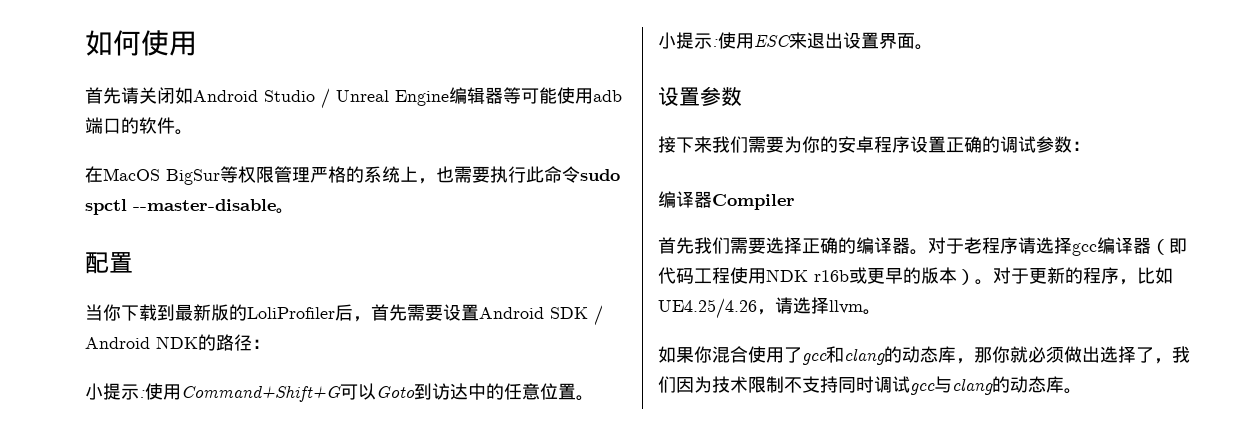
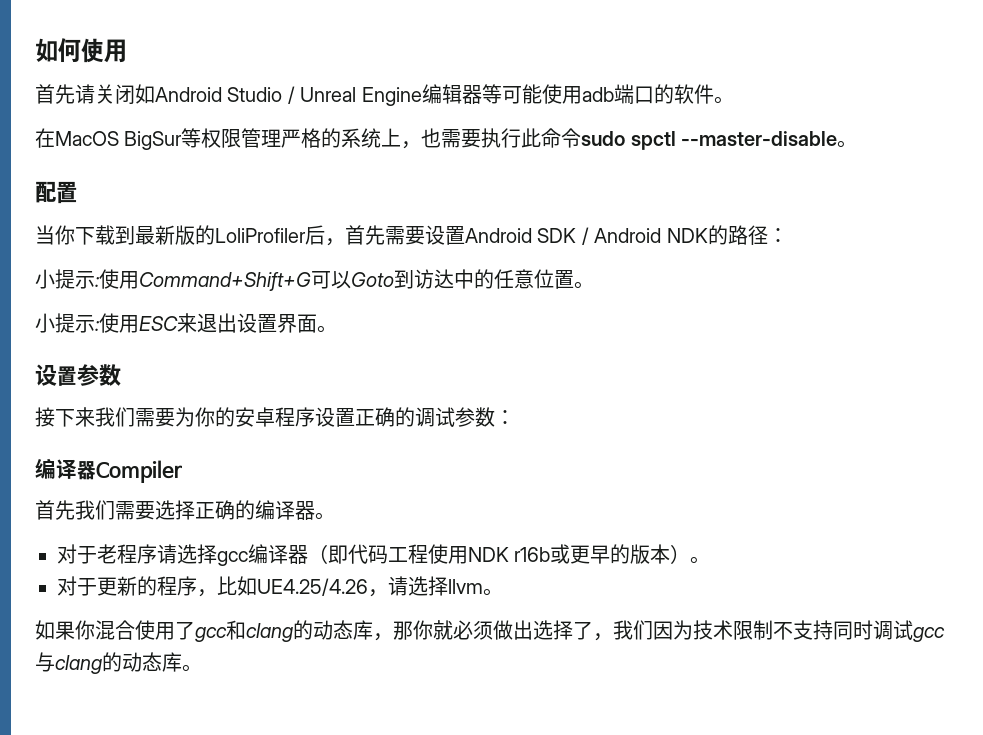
(928, 252) none -> (335, 516) //
(993, 282) none -> (711, 560) //

